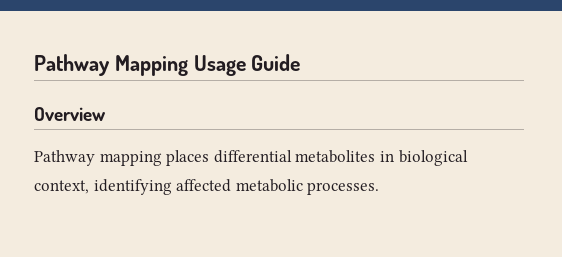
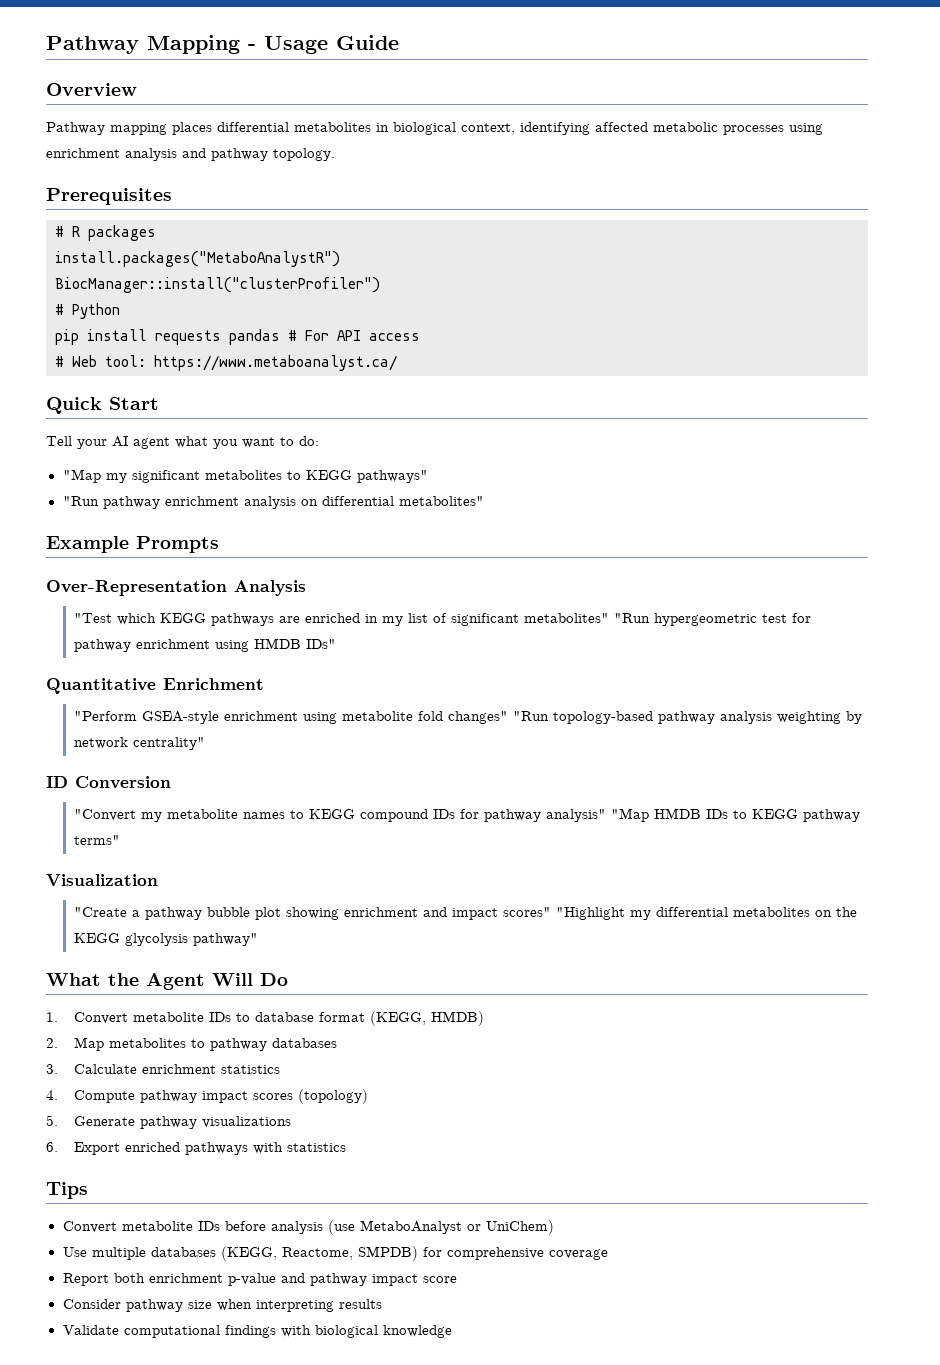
(188, 65) none -> [248,44,256,50] -
[307,182,380,195] processes. -> [723,123,823,135] [46,148,335,161] [46,188,172,205] [55,225,156,241] [55,251,340,267] [55,277,380,293] [55,303,120,319] [55,329,420,345] [55,355,397,371] [46,397,159,414] [46,436,319,449] [62,469,428,483] [62,496,484,509] [46,536,219,553] [46,580,306,596] [73,613,811,626] [73,638,336,652] [46,678,264,694] [73,711,862,724] [73,737,205,750] [46,776,171,789] [73,808,860,822] [73,835,120,845] [46,874,158,886] [73,907,857,920] [73,933,258,946] [46,973,288,990] [46,1011,484,1026] [46,1037,337,1051] [46,1064,280,1074] [46,1089,368,1104] [46,1115,291,1129] [46,1142,346,1155] [46,1182,88,1199] [62,1220,554,1235] [62,1246,608,1261] [62,1273,457,1286] [62,1299,382,1312] [62,1325,452,1338] processes using enrichment analysis and pathway topology. // Prerequisites // # R packages // install.packages("MetaboAnalystR") // BiocManager::install("clusterProfiler") // # Python // pip install requests pandas # For API access // # Web tool: https://www.metaboanalyst.ca/ // Quick Start // Tell your AI agent what you want to do: // "Map my significant metabolites to KEGG pathways" // "Run pathway enrichment analysis on differential metabolites" // Example Prompts // Over-Representation Analysis // "Test which KEGG pathways are enriched in my list of significant metabolites" "Run hypergeometric test for pathway enrichment using HMDB IDs" // Quantitative Enrichment // "Perform GSEA-style enrichment using metabolite fold changes" "Run topology-based pathway analysis weighting by network centrality" // ID Conversion // "Convert my metabolite names to KEGG compound IDs for pathway analysis" "Map HMDB IDs to KEGG pathway terms" // Visualization // "Create a pathway bubble plot showing enrichment and impact scores" "Highlight my differential metabolites on the KEGG glycolysis pathway" // What the Agent Will Do // 1. Convert metabolite IDs to database format (KEGG, HMDB) // 2. Map metabolites to pathway databases // 3. Calculate enrichment statistics // 4. Compute pathway impact scores (topology) // 5. Generate pathway visualizations // 6. Export enriched pathways with statistics // Tips // Convert metabolite IDs before analysis (use MetaboAnalyst or UniChem) // Use multiple databases (KEGG, Reactome, SMPDB) for comprehensive coverage // Report both enrichment p-value and pathway impact score // Consider pathway size when interpreting results // Validate computational findings with biological knowledge

